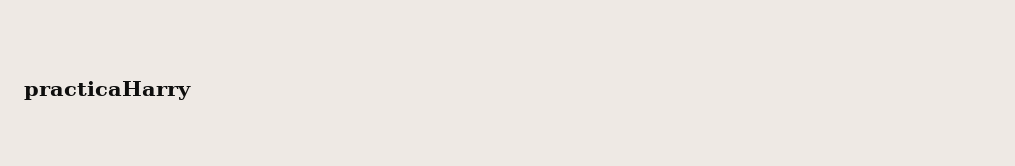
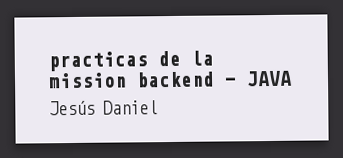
[24,81,191,100] practicaHarry -> [48,50,214,72] [48,70,292,89] [49,100,158,116] practicas de la mission backend - JAVA // Jesús Daniel

